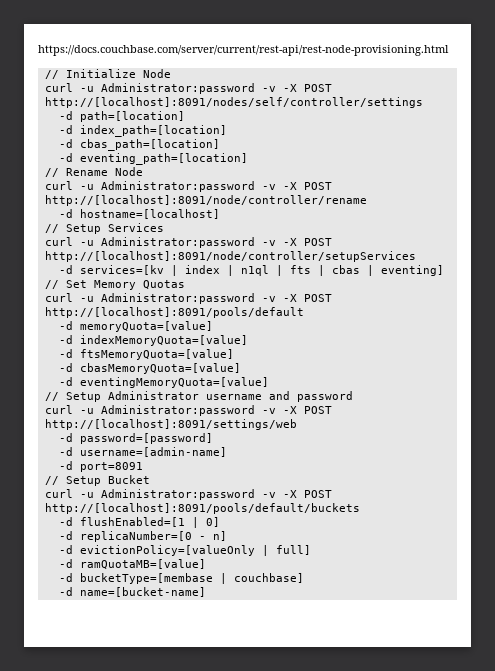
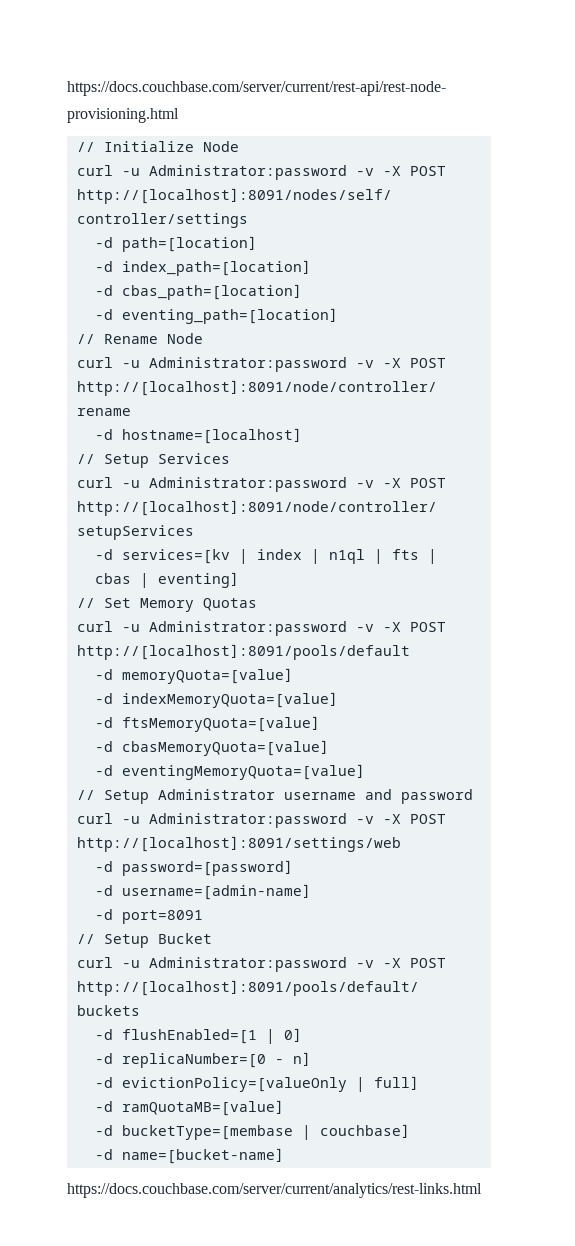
(206, 592) none -> [67,1183,482,1198] // https://docs.couchbase.com/server/current/analytics/rest-links.html

